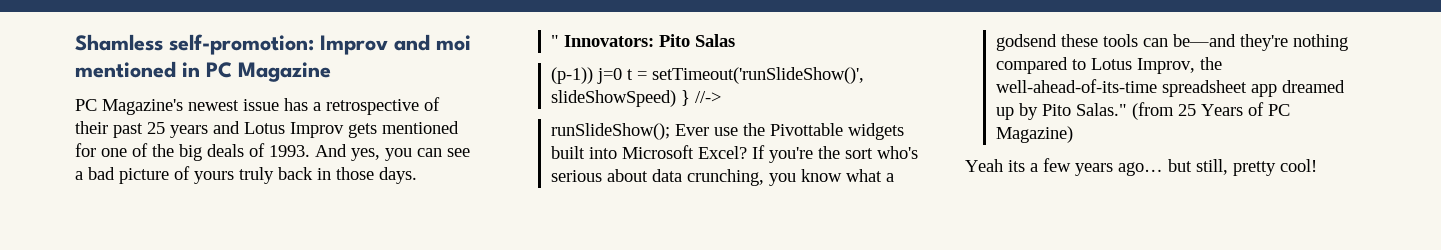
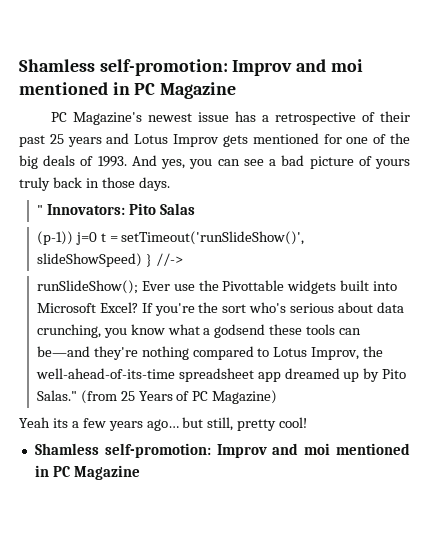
(1317, 165) none -> [34,443,410,458] [34,465,140,480] // Shamless self-promotion: Improv and moi mentioned in PC Magazine

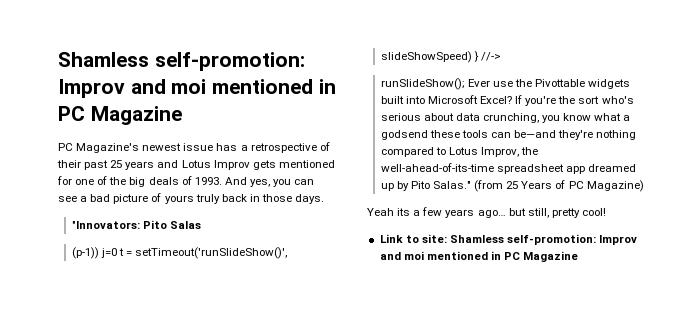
[36,204,125,215] " Innovators: -> [71,221,140,229] "Innovators:
(308, 422) none -> [379,234,447,243] Link to site:

